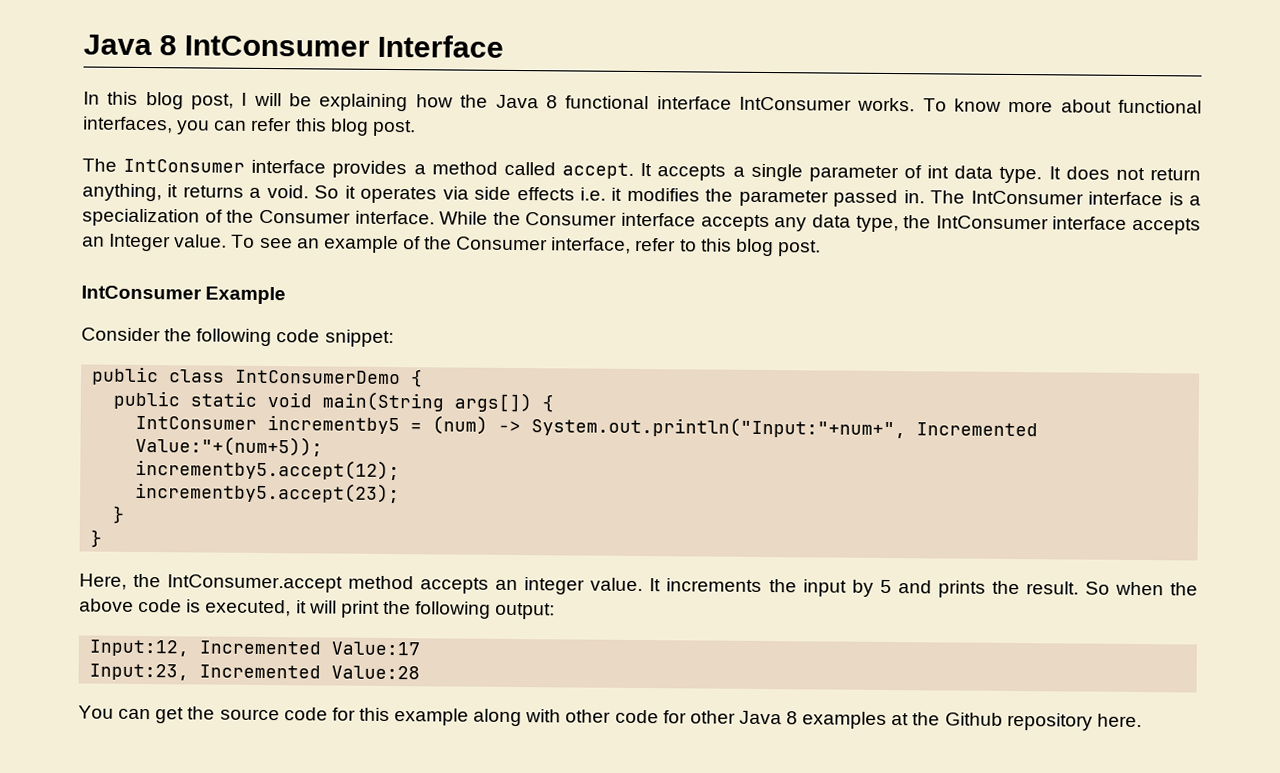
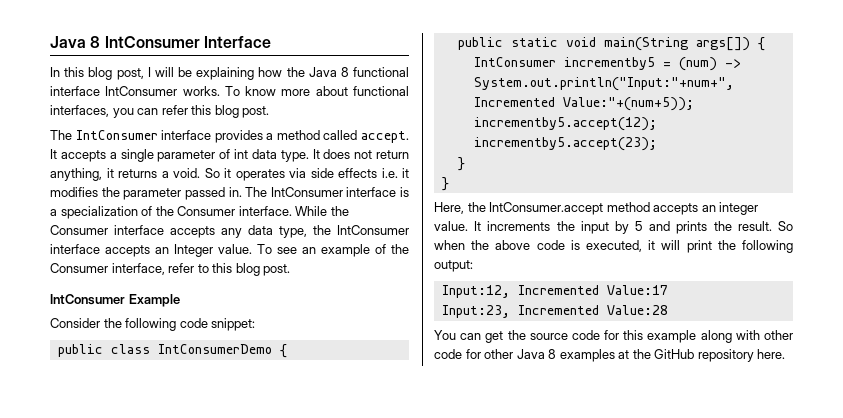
[944,712,1003,726] Github -> [654,349,695,359] GitHub

